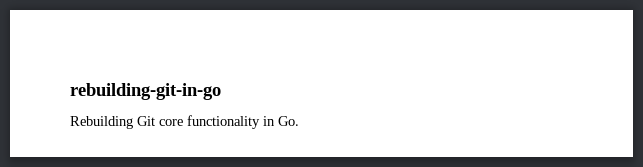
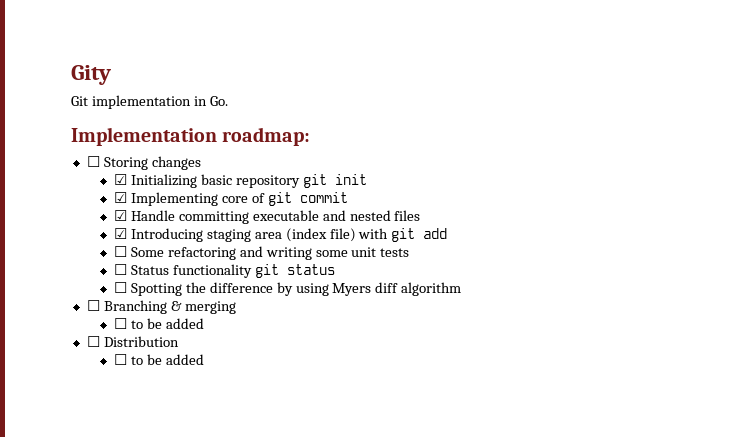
[70,83,221,100] [70,115,299,129] rebuilding-git-in-go // Rebuilding Git core functionality in Go. -> [71,65,111,85] [71,95,228,109] [71,127,311,146] [86,156,201,170] [113,174,367,188] [113,192,348,206] [113,210,421,224] [113,228,448,242] [113,246,410,260] [113,264,335,278] [113,282,462,296] [86,300,236,314] [113,318,204,329] [86,336,179,347] [113,354,204,365] Gity // Git implementation in Go. // Implementation roadmap: // ☐ Storing changes // ☑ Initializing basic repository git init // ☑ Implementing core of git commit // ☑ Handle committing executable and nested files // ☑ Introducing staging area (index file) with git add // ☐ Some refactoring and writing some unit tests // ☐ Status functionality git status // ☐ Spotting the difference by using Myers diff algorithm // ☐ Branching & merging // ☐ to be added // ☐ Distribution // ☐ to be added

